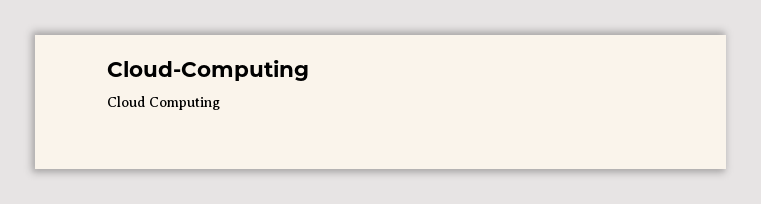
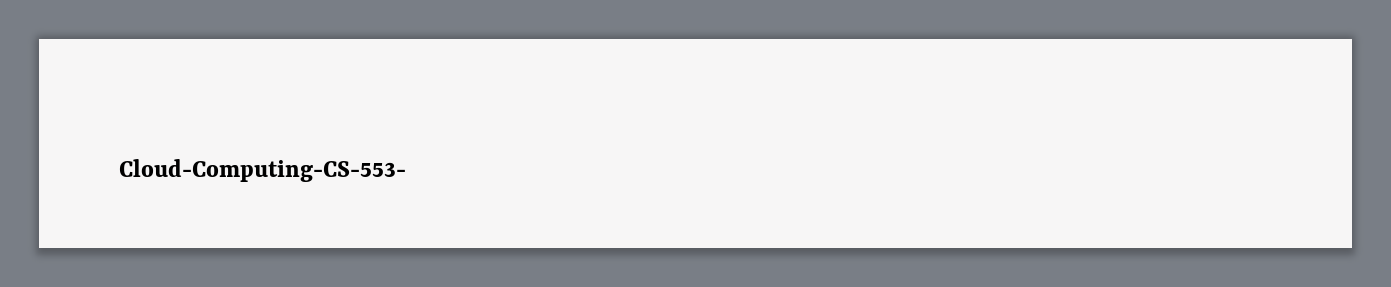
[107,60,309,81] [107,96,220,110] Cloud-Computing // Cloud Computing -> [119,159,406,182] Cloud-Computing-CS-553-

